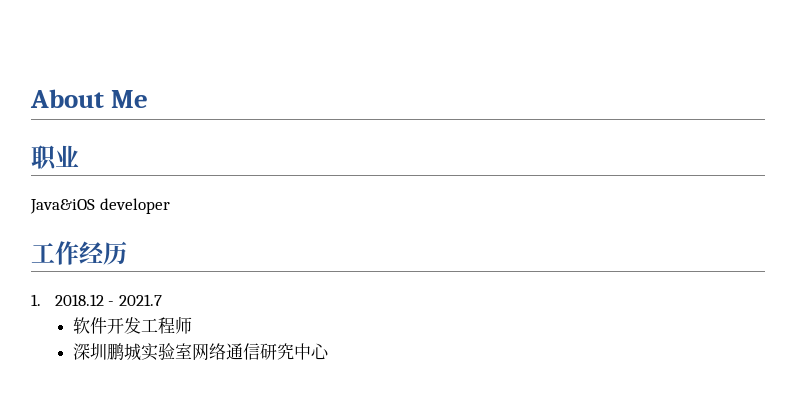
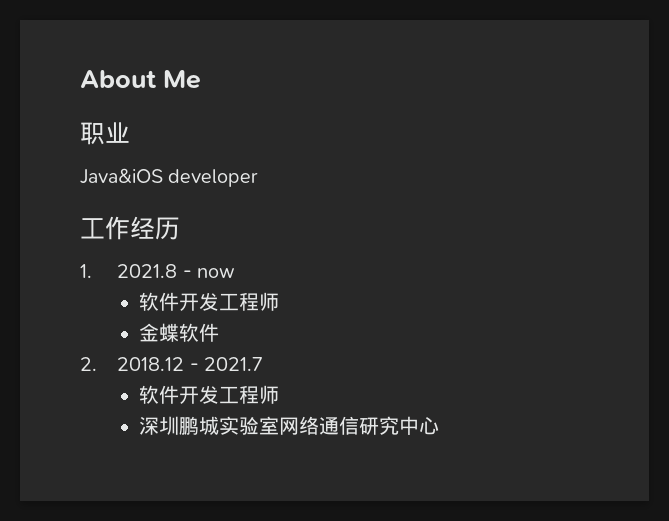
(41, 300) none -> [117,264,235,278] [139,292,280,311] [139,323,220,342] [80,357,97,371] 2021.8 - now // 软件开发工程师 // 金蝶软件 // 2.

